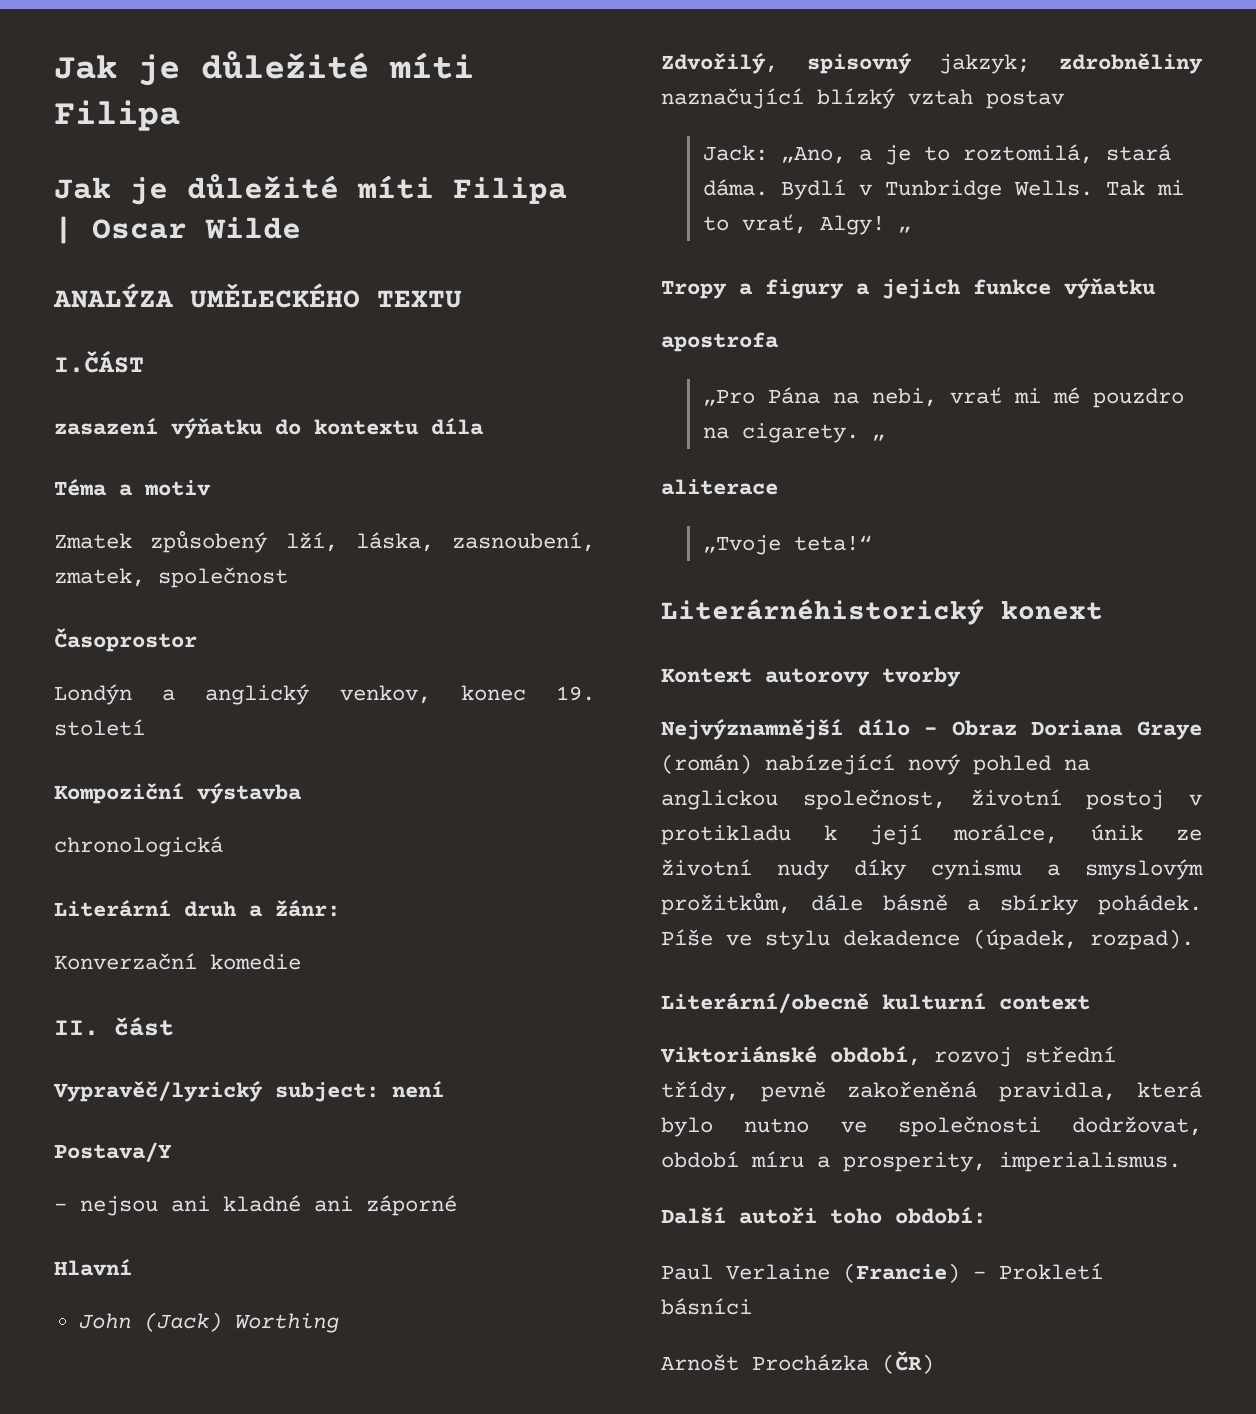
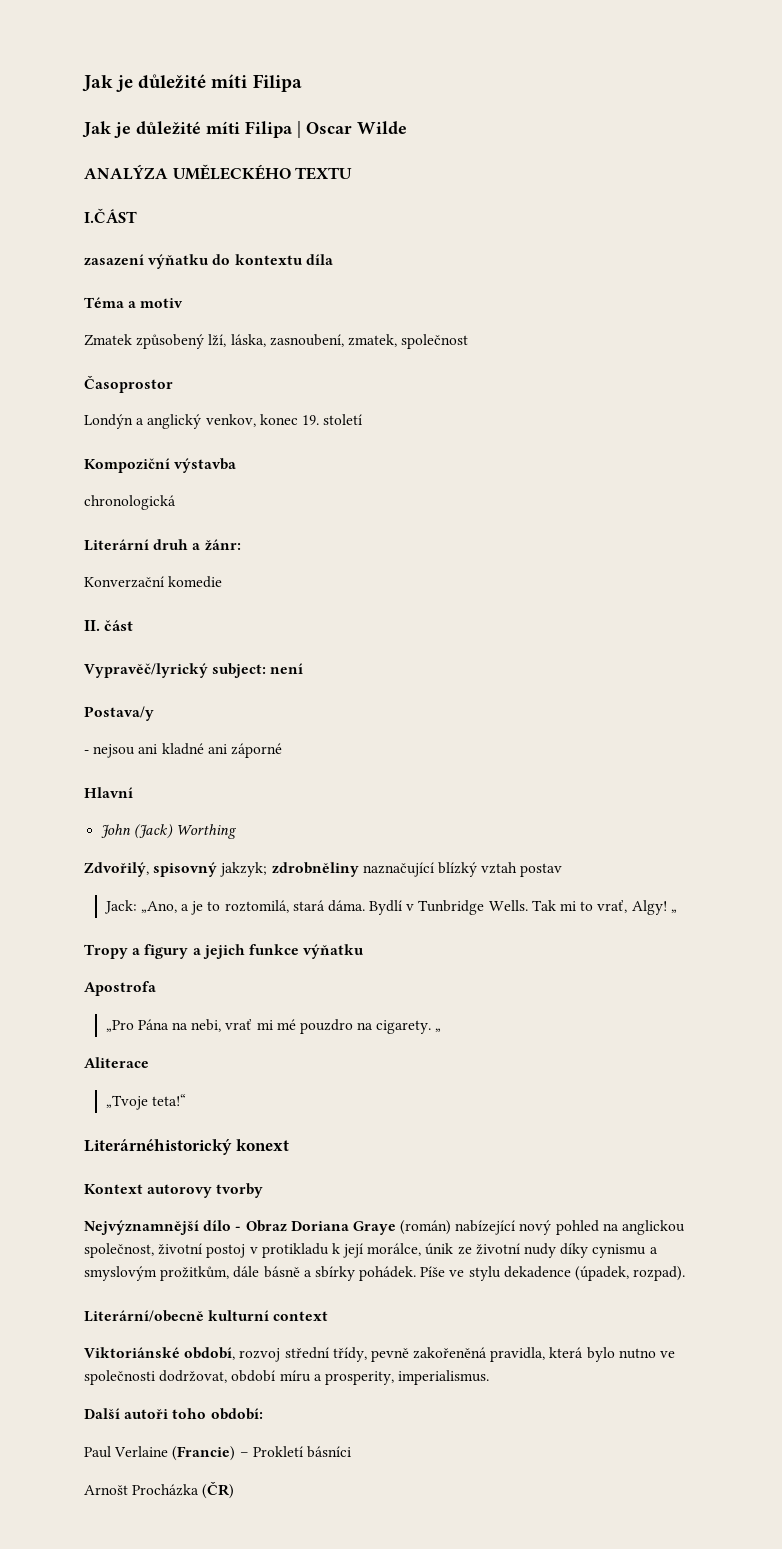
[54,1142,172,1162] Postava/Y -> [84,706,154,721] Postava/y
[661,332,778,352] apostrofa -> [84,981,156,996] Apostrofa
[661,479,778,495] aliterace -> [84,1057,149,1068] Aliterace

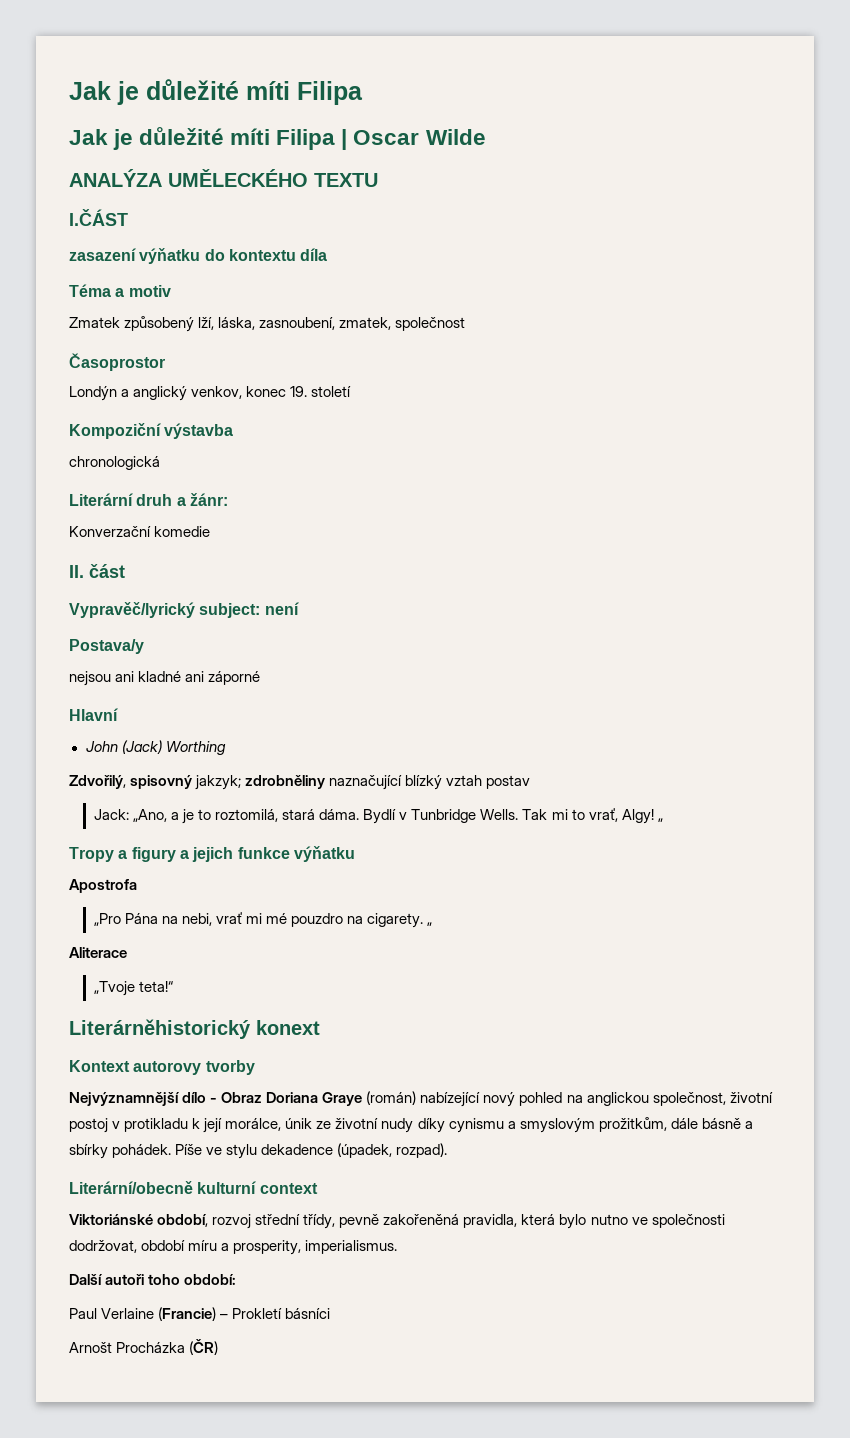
[84,750,89,754] - -> (144, 646) none
[84,1138,232,1155] Literárnéhistorický -> [69,1019,251,1039] Literárněhistorický

